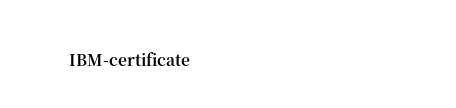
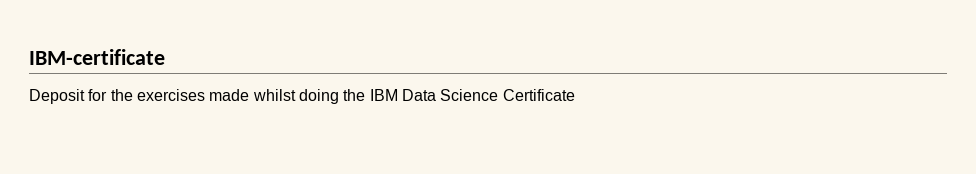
(190, 59) none -> [29,89,575,104] // Deposit for the exercises made whilst doing the IBM Data Science Certificate

